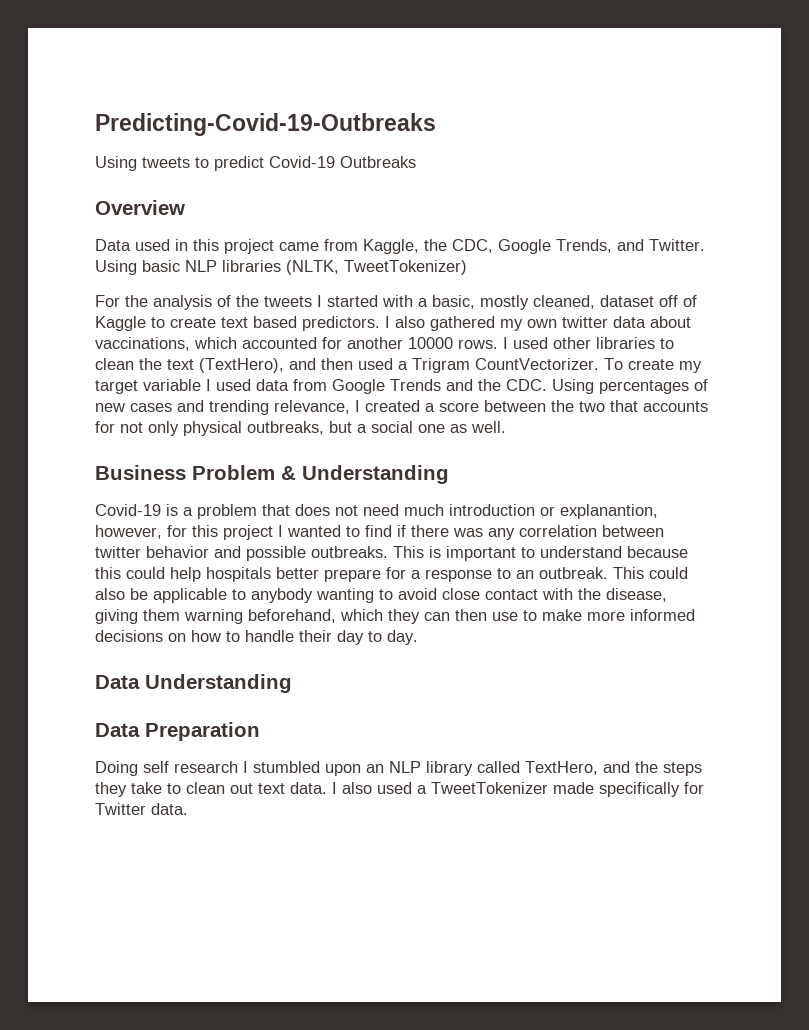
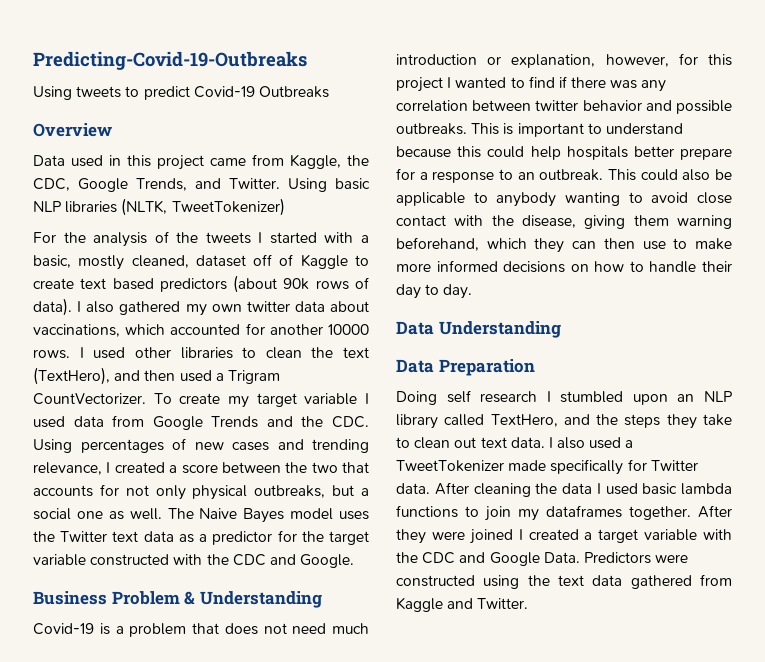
[302,316,380,331] predictors. -> [159,275,369,293] [33,298,72,316] predictors (about 90k rows of data).
(506, 427) none -> [167,508,369,523] [33,530,369,545] [33,554,355,568] The Naive Bayes model uses the Twitter text data as a predictor for the target variable constructed with the CDC and Google.
[560,504,658,519] explanantion, -> [511,54,596,68] explanation,
(188, 809) none -> [434,482,732,497] [396,505,732,521] [396,529,732,544] [396,552,689,566] [396,574,732,589] [396,597,529,612] After cleaning the data I used basic lambda functions to join my dataframes together. After they were joined I created a target variable with the CDC and Google Data. Predictors were constructed using the text data gathered from Kaggle and Twitter.

